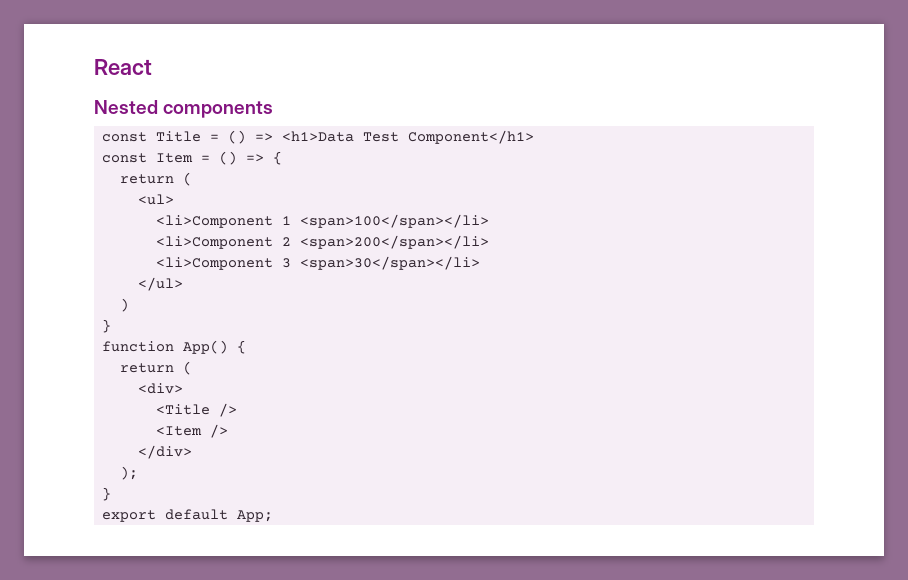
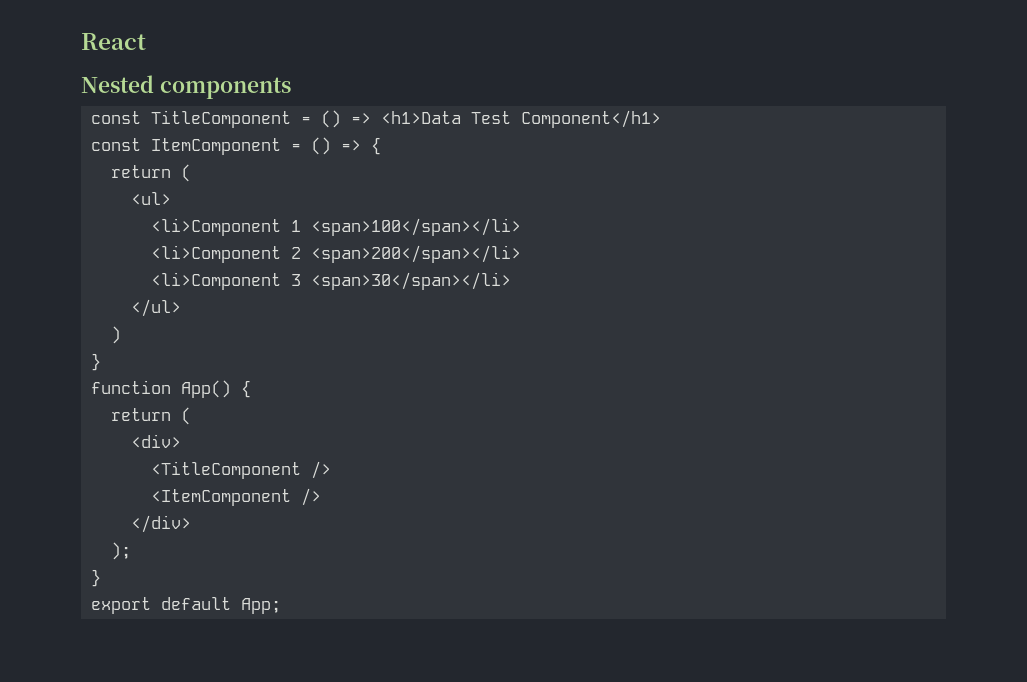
[155,131,201,142] Title -> [150,110,291,128] TitleComponent
[155,153,193,163] Item -> [150,138,281,155] ItemComponent
[155,403,237,417] [155,426,202,436] <Title /> // <Item -> [150,461,331,479] [150,489,291,506] <TitleComponent /> // <ItemComponent

